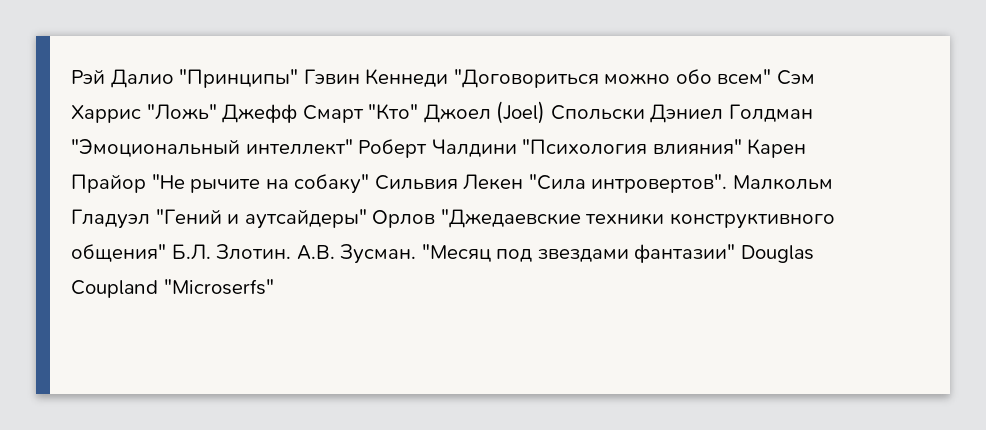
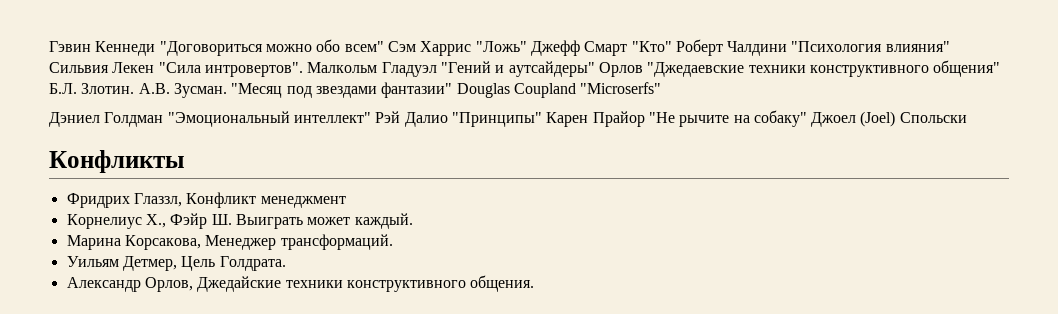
[71,69,299,88] Рэй Далио "Принципы" -> (49, 46) none
[423,101,813,124] [71,138,807,158] [71,174,370,194] Джоел (Joel) Спольски Дэниел Голдман "Эмоциональный интеллект" Роберт Чалдини "Психология влияния" Карен Прайор "Не рычите на собаку" -> [675,39,950,56] Роберт Чалдини "Психология влияния"
(274, 287) none -> [49,110,967,127] [49,150,185,173] [66,192,346,208] [66,213,413,229] [66,234,393,250] [66,256,286,271] [66,275,535,292] // Дэниел Голдман "Эмоциональный интеллект" Рэй Далио "Принципы" Карен Прайор "Не рычите на собаку" Джоел (Joel) Спольски // Конфликты // Фридрих Глаззл, Конфликт менеджмент // Корнелиус Х., Фэйр Ш. Выиграть может каждый. // Марина Корсакова, Менеджер трансформаций. // Уильям Детмер, Цель Голдрата. // Александр Орлов, Джедайские техники конструктивного общения.

